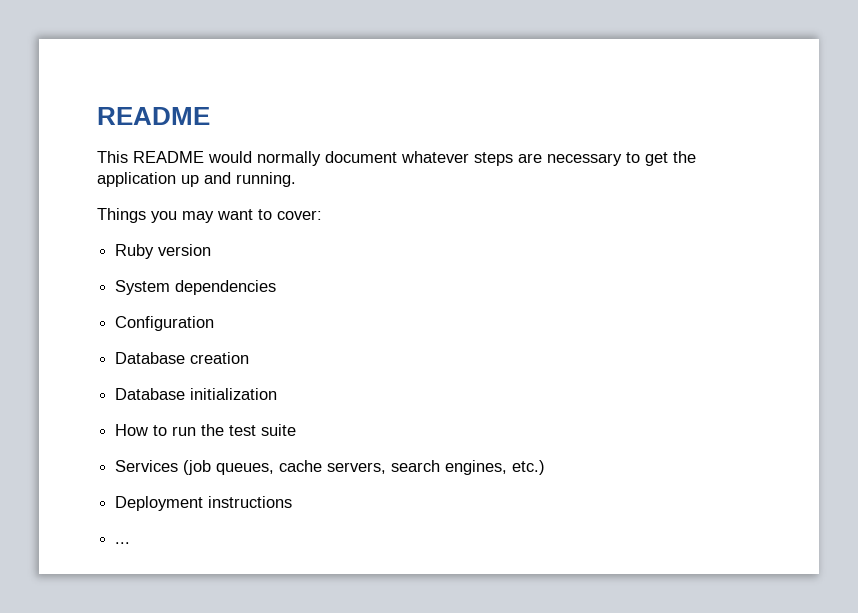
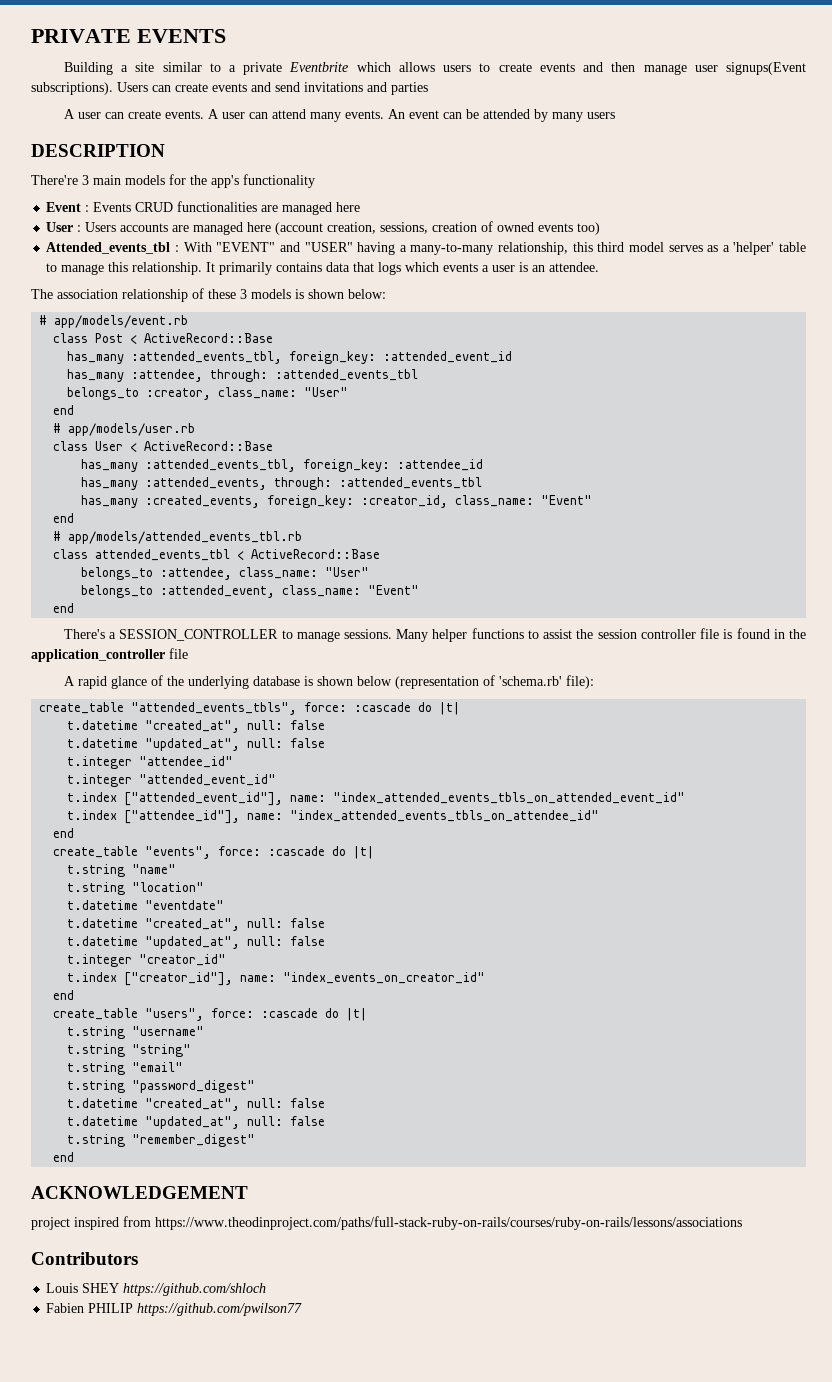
[97,107,210,125] [97,151,696,166] [97,172,296,187] [97,208,322,223] [115,244,212,259] [115,280,277,295] [115,316,215,331] [115,352,250,364] [115,388,278,400] [115,424,297,436] [115,460,546,475] [115,496,293,511] [115,542,131,544] README // This README would normally document whatever steps are necessary to get the application up and running. // Things you may want to cover: // Ruby version // System dependencies // Configuration // Database creation // Database initialization // How to run the test suite // Services (job queues, cache servers, search engines, etc.) // Deployment instructions // ... -> [31,29,226,43] [63,62,806,75] [31,82,428,95] [63,109,615,122] [31,144,165,157] [31,174,315,188] [46,201,361,215] [46,221,601,235] [46,242,806,255] [46,262,600,275] [31,288,386,302] [39,315,189,328] [53,333,274,344] [67,351,513,364] [67,369,419,382] [67,387,349,400] [53,405,75,415] [53,423,196,436] [53,441,274,452] [81,459,484,472] [81,477,483,490] [81,495,593,508] [53,513,75,523] [53,531,303,544] [53,549,381,561] [81,567,370,580] [81,585,420,598] [53,603,75,613] [63,628,806,642] [31,648,188,662] [63,675,594,689] [39,702,461,715] [67,720,326,733] [67,738,326,751] [67,756,234,769] [67,774,277,787] [67,792,686,806] [67,810,600,824] [53,828,75,838] [53,846,375,859] [67,864,177,877] [67,882,205,895] [67,900,225,910] [67,918,326,931] [67,936,326,949] [67,954,227,967] [67,972,486,986] [53,990,75,1000] [53,1008,368,1021] [67,1026,205,1039] [67,1044,192,1057] [67,1062,184,1075] [67,1080,256,1093] [67,1098,326,1111] [67,1116,326,1129] [67,1134,256,1147] [53,1152,75,1162] [31,1186,248,1199] [31,1216,742,1230] [31,1252,138,1265] [46,1283,267,1296] [46,1303,303,1316] PRIVATE EVENTS // Building a site similar to a private Eventbrite which allows users to create events and then manage user signups(Event subscriptions). Users can create events and send invitations and parties // A user can create events. A user can attend many events. An event can be attended by many users // DESCRIPTION // There're 3 main models for the app's functionality // Event : Events CRUD functionalities are managed here // User : Users accounts are managed here (account creation, sessions, creation of owned events too) // Attended_events_tbl : With "EVENT" and "USER" having a many-to-many relationship, this third model serves as a 'helper' table to manage this relationship. It primarily contains data that logs which events a user is an attendee. // The association relationship of these 3 models is shown below: // # app/models/event.rb // class Post < ActiveRecord::Base // has_many :attended_events_tbl, foreign_key: :attended_event_id // has_many :attendee, through: :attended_events_tbl // belongs_to :creator, class_name: "User" // end // # app/models/user.rb // class User < ActiveRecord::Base // has_many :attended_events_tbl, foreign_key: :attendee_id // has_many :attended_events, through: :attended_events_tbl // has_many :created_events, foreign_key: :creator_id, class_name: "Event" // end // # app/models/attended_events_tbl.rb // class attended_events_tbl < ActiveRecord::Base // belongs_to :attendee, class_name: "User" // belongs_to :attended_event, class_name: "Event" // end // There's a SESSION_CONTROLLER to manage sessions. Many helper functions to assist the session controller file is found in the application_controller file // A rapid glance of the underlying database is shown below (representation of 'schema.rb' file): // create_table "attended_events_tbls", force: :cascade do |t| // t.datetime "created_at", null: false // t.datetime "updated_at", null: false // t.integer "attendee_id" // t.integer "attended_event_id" // t.index ["attended_event_id"], name: "index_attended_events_tbls_on_attended_event_id" // t.index ["attendee_id"], name: "index_attended_events_tbls_on_attendee_id" // end // create_table "events", force: :cascade do |t| // t.string "name" // t.string "location" // t.datetime "eventdate" // t.datetime "created_at", null: false // t.datetime "updated_at", null: false // t.integer "creator_id" // t.index ["creator_id"], name: "index_events_on_creator_id" // end // create_table "users", force: :cascade do |t| // t.string "username" // t.string "string" // t.string "email" // t.string "password_digest" // t.datetime "created_at", null: false // t.datetime "updated_at", null: false // t.string "remember_digest" // end // ACKNOWLEDGEMENT // project inspired from https://www.theodinproject.com/paths/full-stack-ruby-on-rails/courses/ruby-on-rails/lessons/associations // Contributors // Louis SHEY https://github.com/shloch // Fabien PHILIP https://github.com/pwilson77

